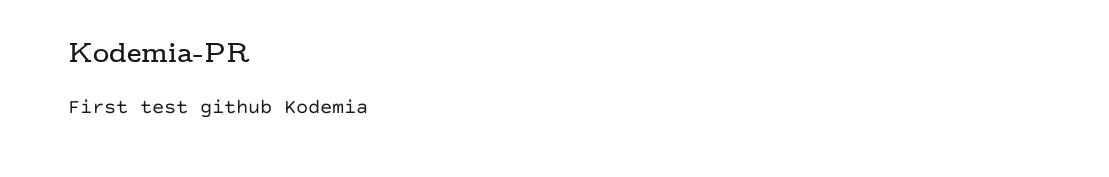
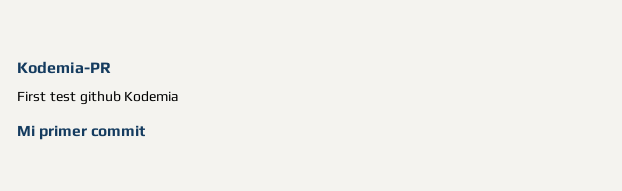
(368, 106) none -> [17,125,146,140] // Mi primer commit

